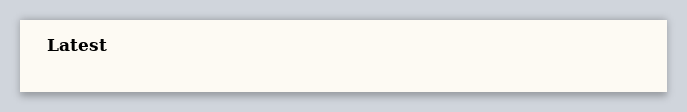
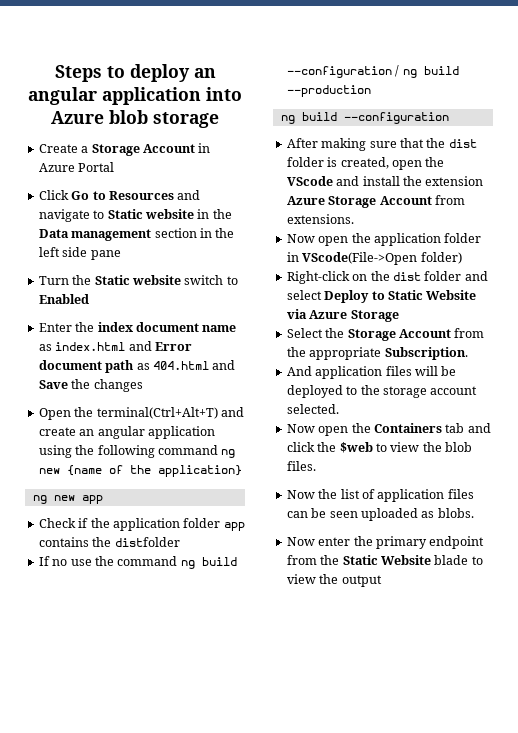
[47,39,107,51] Latest -> [54,64,216,82] [28,87,242,105] [51,110,219,128] [38,143,211,156] [38,162,115,172] [38,190,201,200] [38,209,232,222] [38,228,235,241] [38,247,121,260] [38,275,238,285] [38,294,89,304] [38,322,237,332] [38,341,192,351] [38,360,236,373] [38,379,143,392] [38,407,244,420] [38,426,215,439] [38,445,236,458] [38,465,242,477] [32,495,103,504] [38,518,245,531] [38,537,180,547] [38,556,237,569] [286,65,459,78] [286,85,371,97] [280,112,449,124] [286,138,477,151] [286,157,445,170] [286,176,484,186] [286,195,465,208] [286,214,354,224] [286,233,482,246] [286,252,462,265] [286,271,488,284] [286,290,477,303] [286,309,399,322] [286,328,485,341] [286,347,468,360] [286,366,457,379] [286,385,478,398] [286,404,339,414] [286,423,491,436] [286,442,472,453] [286,461,316,471] [286,489,474,502] [286,508,474,521] [286,536,485,549] [286,555,483,565] [286,574,382,587] Steps to deploy an angular application into Azure blob storage // Create a Storage Account in Azure Portal // Click Go to Resources and navigate to Static website in the Data management section in the left side pane // Turn the Static website switch to Enabled // Enter the index document name as index.html and Error document path as 404.html and Save the changes // Open the terminal(Ctrl+Alt+T) and create an angular application using the following command ng new {name of the application} // ng new app // Check if the application folder app contains the distfolder // If no use the command ng build --configuration / ng build --production // ng build --configuration // After making sure that the dist folder is created, open the VScode and install the extension Azure Storage Account from extensions. // Now open the application folder in VScode(File->Open folder) // Right-click on the dist folder and select Deploy to Static Website via Azure Storage // Select the Storage Account from the appropriate Subscription. // And application files will be deployed to the storage account selected. // Now open the Containers tab and click the $web to view the blob files. // Now the list of application files can be seen uploaded as blobs. // Now enter the primary endpoint from the Static Website blade to view the output

